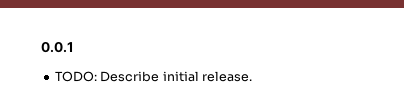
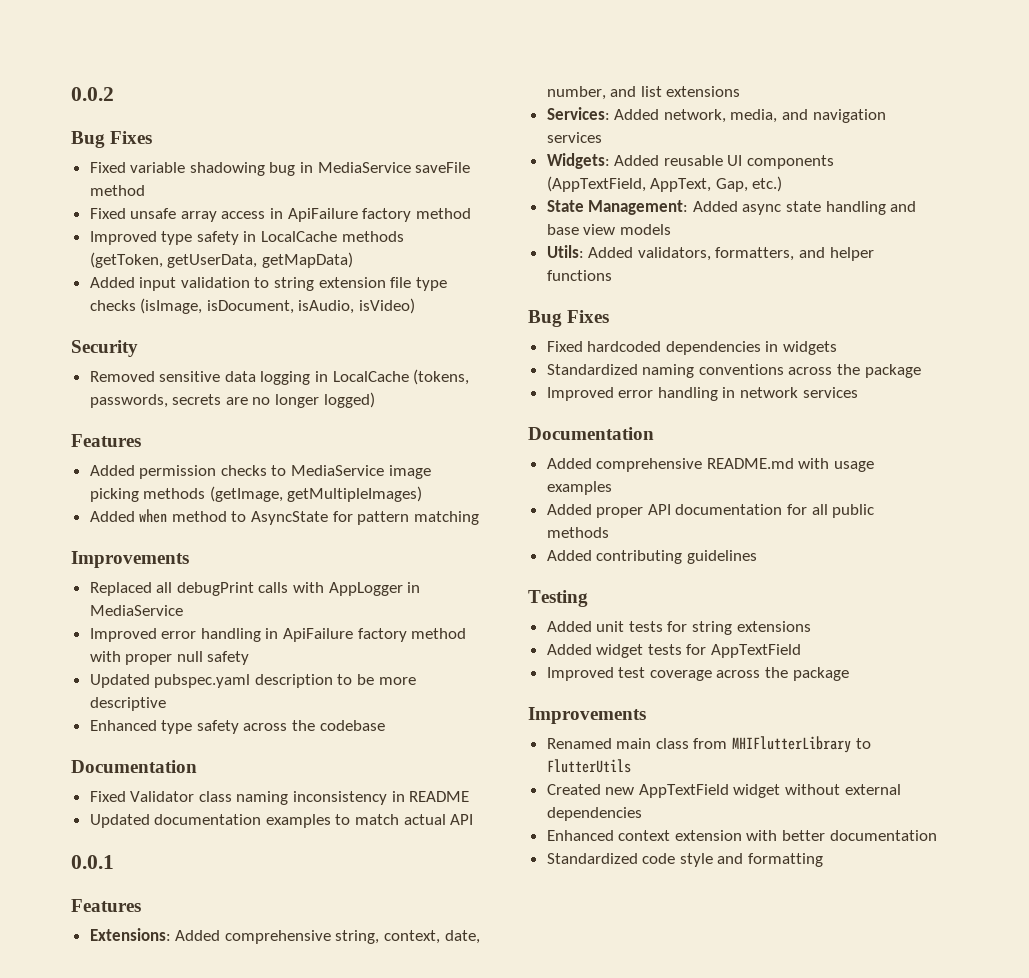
[41,41,74,53] [54,71,252,82] 0.0.1 // TODO: Describe initial release. -> [71,87,114,101] [71,131,153,148] [89,162,471,176] [89,185,145,196] [89,208,471,222] [89,231,404,245] [89,252,353,268] [89,277,447,291] [89,298,416,314] [71,340,138,357] [89,369,470,385] [89,392,375,408] [71,434,141,447] [89,465,431,479] [89,486,423,502] [89,509,479,525] [71,551,189,568] [89,582,421,596] [89,605,183,616] [89,628,467,642] [89,651,250,665] [89,674,416,688] [89,697,166,711] [89,720,385,734] [71,760,197,773] [89,791,470,805] [89,814,474,828] [71,855,114,869] [71,899,141,912] [89,928,480,944] [546,86,741,100] [546,107,886,123] [546,132,602,143] [546,153,835,169] [546,176,783,192] [546,200,917,215] [546,224,671,235] [546,245,874,261] [546,270,612,281] [528,310,610,327] [546,341,838,355] [546,364,921,378] [546,387,858,401] [528,427,654,440] [546,458,875,472] [546,481,612,495] [546,504,875,518] [546,527,609,538] [546,550,757,564] [528,590,588,607] [546,621,811,635] [546,644,802,658] [546,667,849,681] [528,707,646,724] [546,736,871,753] [546,759,631,773] [546,784,901,798] [546,807,642,821] [546,830,937,841] [546,853,824,867] 0.0.2 // Bug Fixes // Fixed variable shadowing bug in MediaService saveFile method // Fixed unsafe array access in ApiFailure factory method // Improved type safety in LocalCache methods (getToken, getUserData, getMapData) // Added input validation to string extension file type checks (isImage, isDocument, isAudio, isVideo) // Security // Removed sensitive data logging in LocalCache (tokens, passwords, secrets are no longer logged) // Features // Added permission checks to MediaService image picking methods (getImage, getMultipleImages) // Added when method to AsyncState for pattern matching // Improvements // Replaced all debugPrint calls with AppLogger in MediaService // Improved error handling in ApiFailure factory method with proper null safety // Updated pubspec.yaml description to be more descriptive // Enhanced type safety across the codebase // Documentation // Fixed Validator class naming inconsistency in README // Updated documentation examples to match actual API // 0.0.1 // Features // Extensions: Added comprehensive string, context, date, number, and list extensions // Services: Added network, media, and navigation services // Widgets: Added reusable UI components (AppTextField, AppText, Gap, etc.) // State Management: Added async state handling and base view models // Utils: Added validators, formatters, and helper functions // Bug Fixes // Fixed hardcoded dependencies in widgets // Standardized naming conventions across the package // Improved error handling in network services // Documentation // Added comprehensive README.md with usage examples // Added proper API documentation for all public methods // Added contributing guidelines // Testing // Added unit tests for string extensions // Added widget tests for AppTextField // Improved test coverage across the package // Improvements // Renamed main class from MHIFlutterLibrary to FlutterUtils // Created new AppTextField widget without external dependencies // Enhanced context extension with better documentation // Standardized code style and formatting

